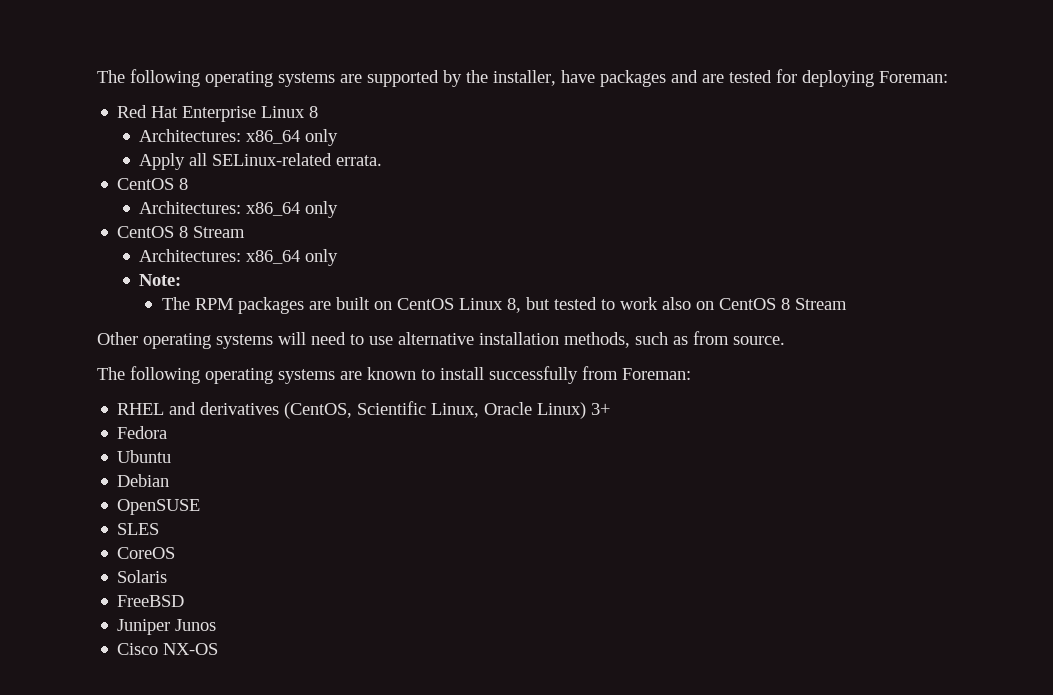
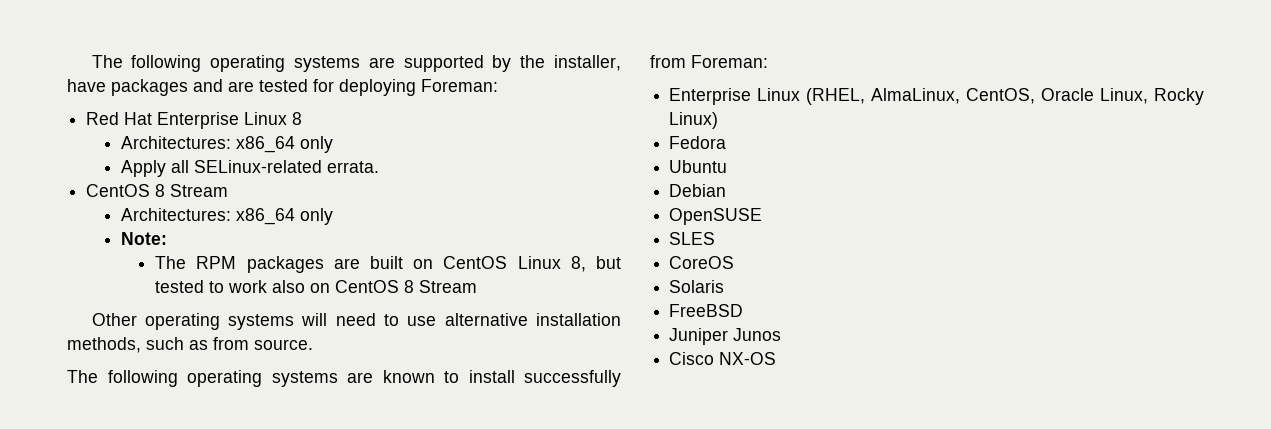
[139,201,339,218] [117,226,189,238] // Architectures: x86_64 only // CentOS 8 -> (166, 190) none
[117,401,533,419] RHEL and derivatives (CentOS, Scientific Linux, Oracle -> [669,88,1204,105] Enterprise Linux (RHEL, AlmaLinux, CentOS, Oracle Linux, Rocky
[591,403,611,415] 3+ -> (719, 120) none

